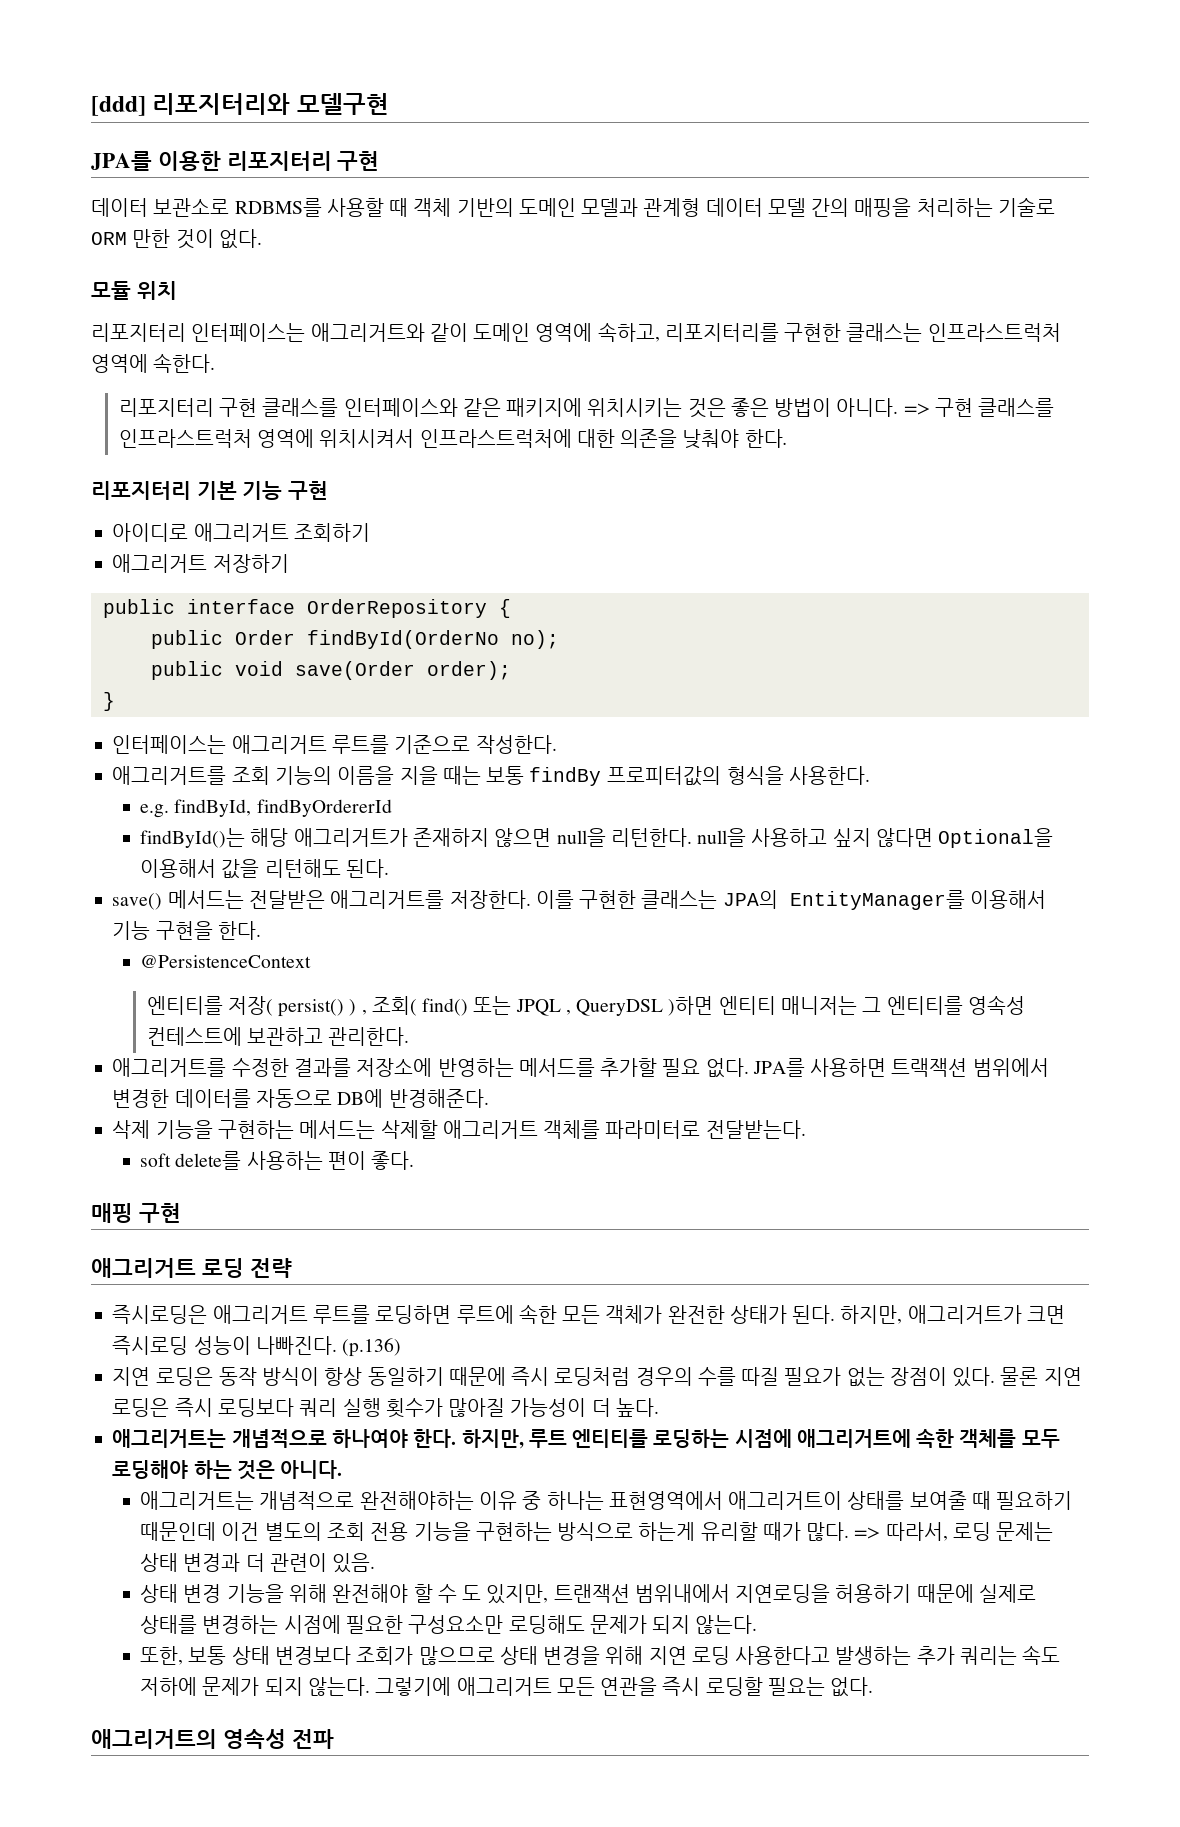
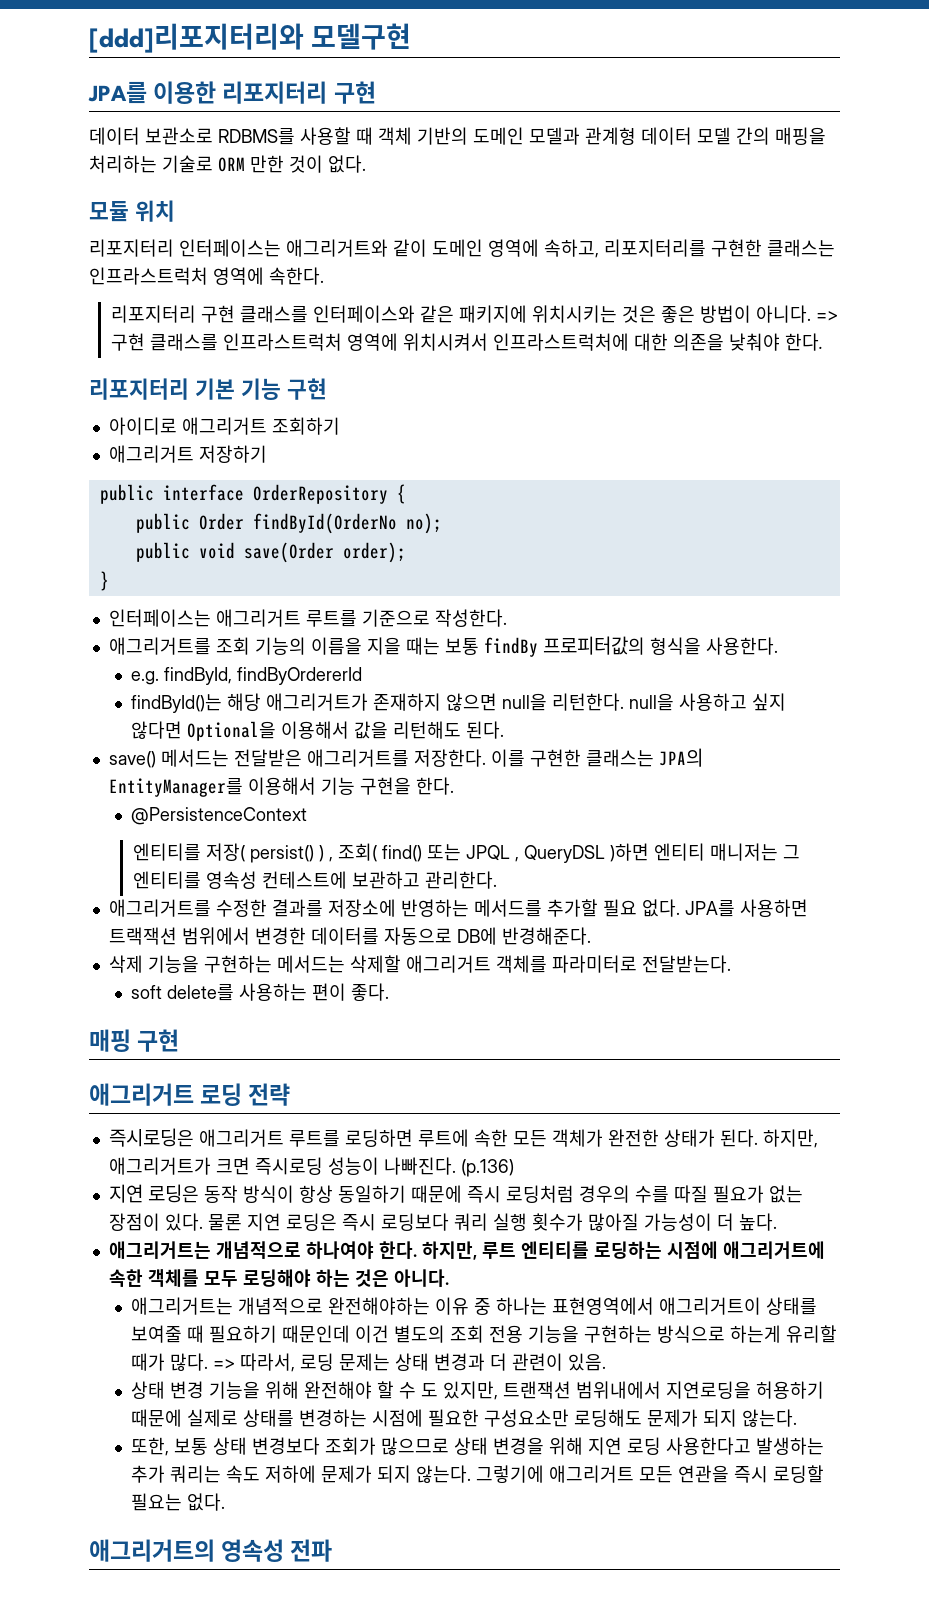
[91,93,291,116] [ddd] 리포지터리와 -> [89,23,304,53] [ddd]리포지터리와

